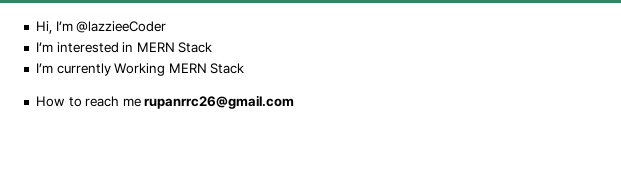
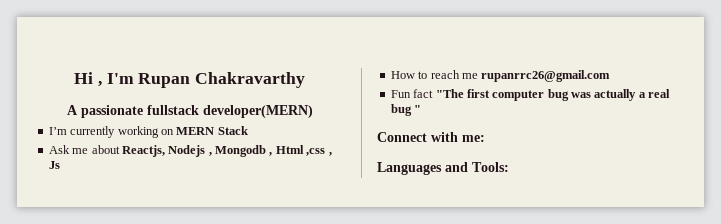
[35,21,167,34] [35,42,213,53] [35,63,245,76] Hi, I’m @lazzieeCoder // I’m interested in MERN Stack // I’m currently Working MERN Stack -> [74,72,305,88] [66,105,313,118] [48,126,248,138] [48,145,332,157] [48,161,60,169] Hi , I'm Rupan Chakravarthy // A passionate fullstack developer(MERN) // I’m currently working on MERN Stack // Ask me about Reactjs, Nodejs , Mongodb , Html ,css , Js
(295, 102) none -> [390,89,671,101] [390,104,422,116] [377,132,485,142] [377,162,509,175] // Fun fact "The first computer bug was actually a real bug " // Connect with me: // Languages and Tools:

